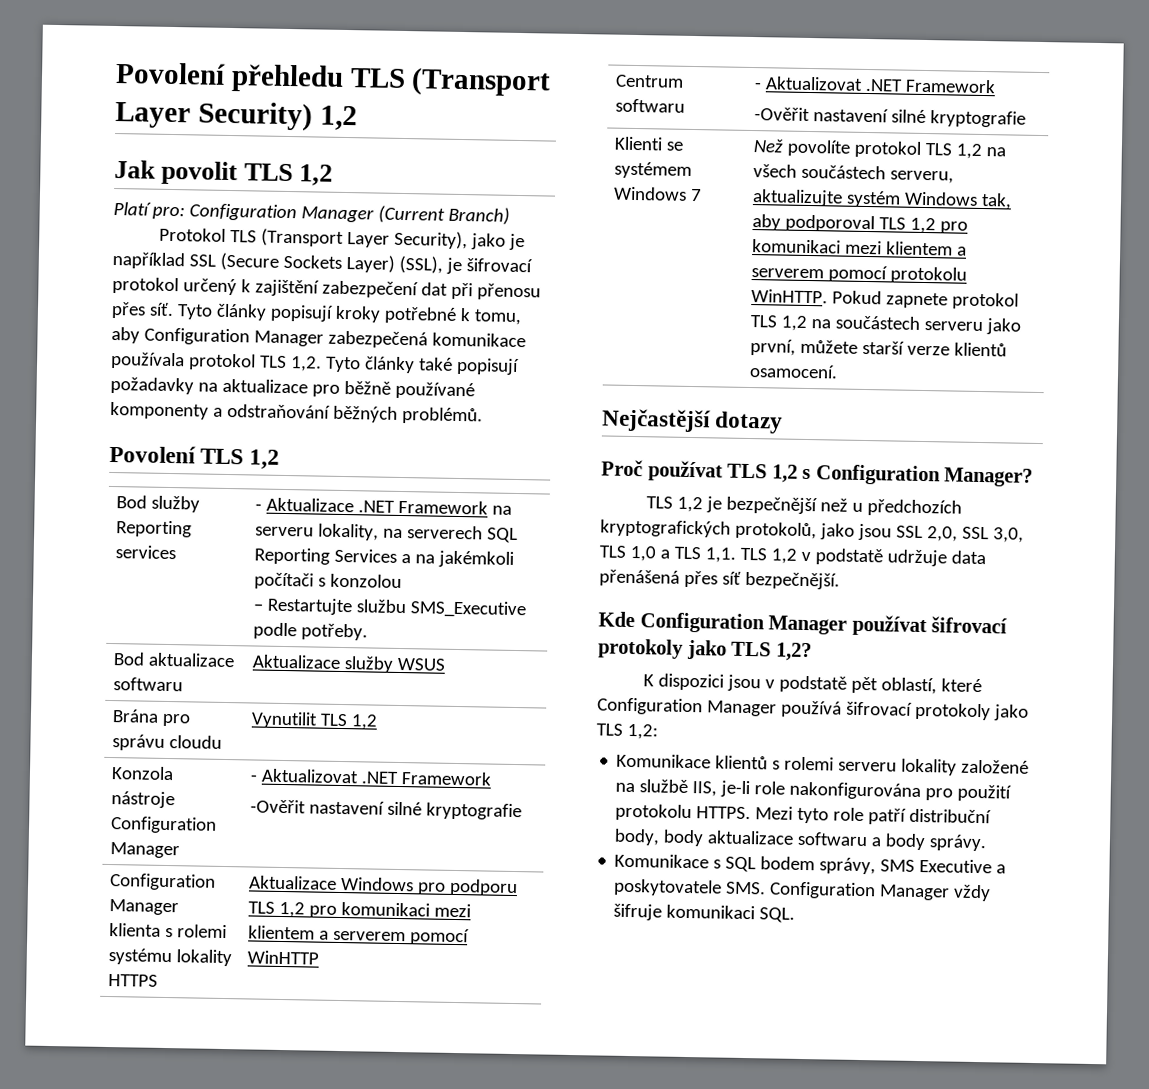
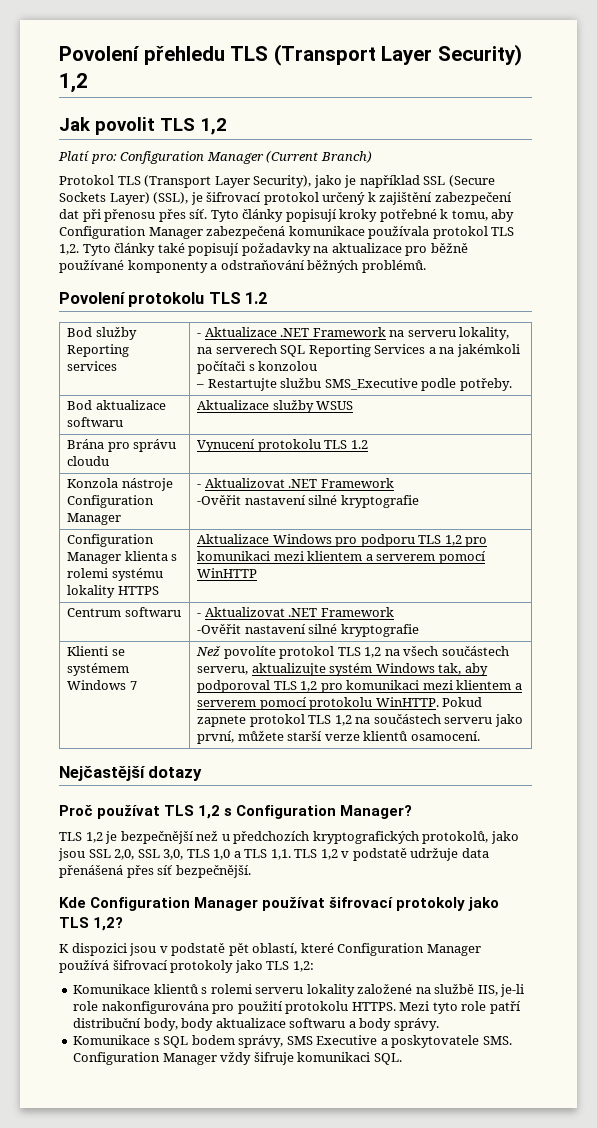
[200,448,281,470] TLS 1,2 -> [128,292,268,307] protokolu TLS 1.2
[250,711,378,730] Vynutilit TLS 1,2 -> [197,439,368,452] Vynucení protokolu TLS 1.2

